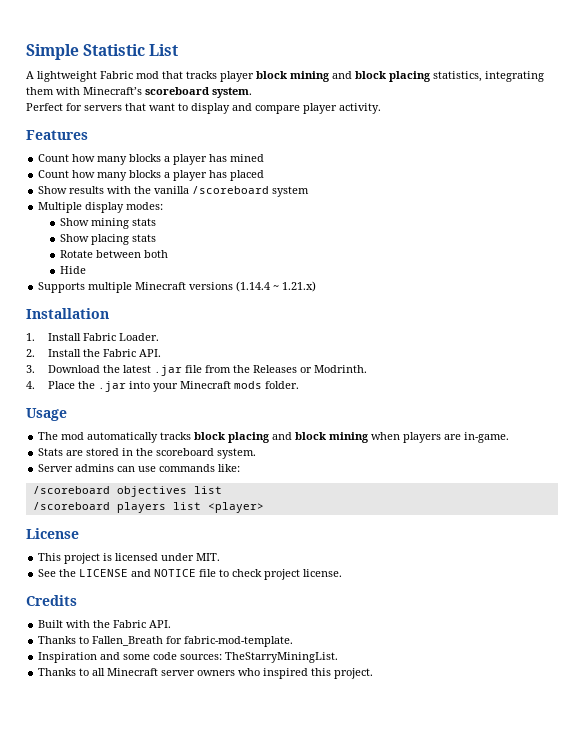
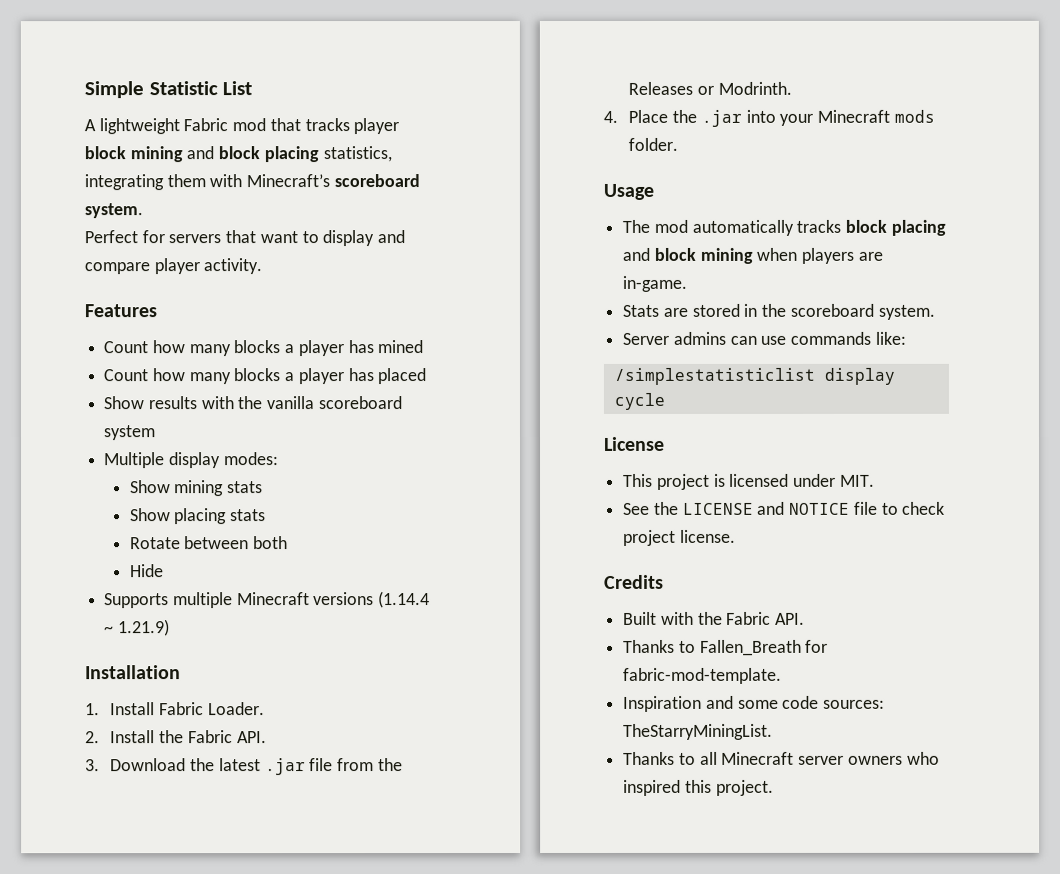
[192,186,270,194] /scoreboard -> [317,396,402,410] scoreboard
[282,281,317,292] 1.21.x) -> [117,619,170,637] 1.21.9)
[32,486,222,497] [32,502,264,513] /scoreboard objectives list // /scoreboard players list <player> -> [613,367,895,385] [613,392,665,410] /simplestatisticlist display cycle

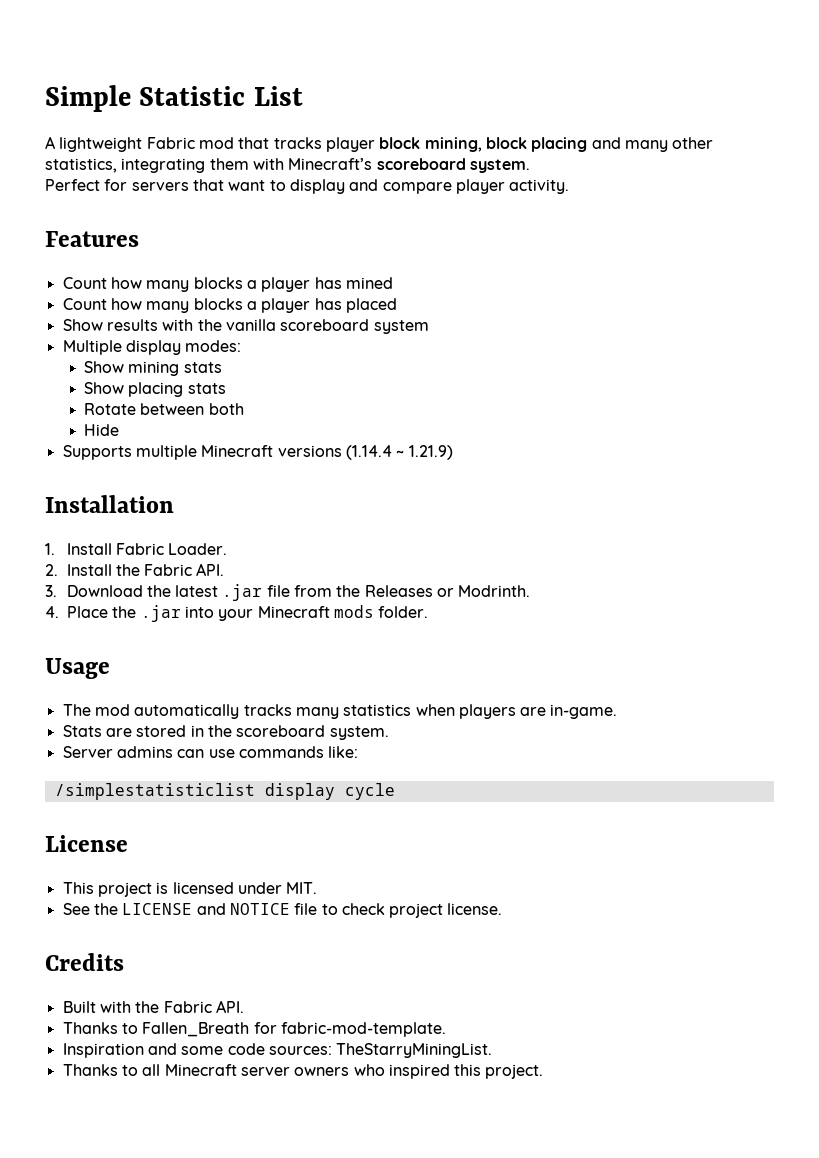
[129,146,319,163] mining and block placing -> [424,137,714,152] mining, block placing and many other
[845,219,946,236] [622,247,753,264] block placing and block mining -> [295,704,412,719] many statistics

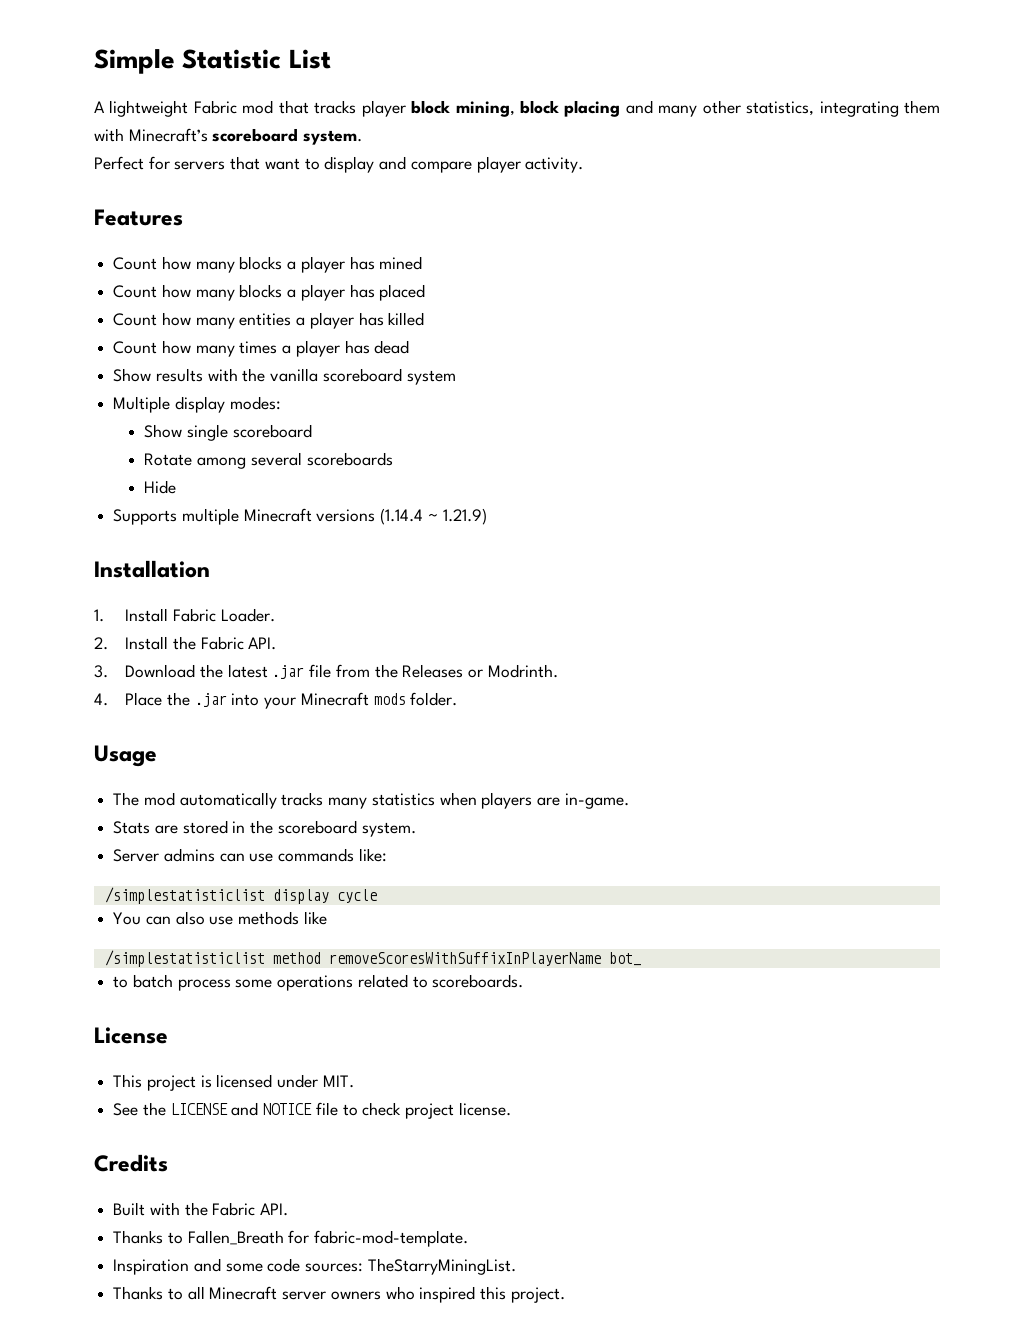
(397, 305) none -> [113,312,425,329] [113,340,410,357] // Count how many entities a player has killed // Count how many times a player has dead
[128,361,222,376] [84,382,226,397] [84,403,244,415] mining stats // Show placing stats // Rotate between both -> [187,424,312,441] [144,452,393,469] single scoreboard // Rotate among several scoreboards
(395, 791) none -> [113,911,327,925] [104,950,641,967] [113,974,524,991] // You can also use methods like // /simplestatisticlist method removeScoresWithSuffixInPlayerName bot_ // to batch process some operations related to scoreboards.

